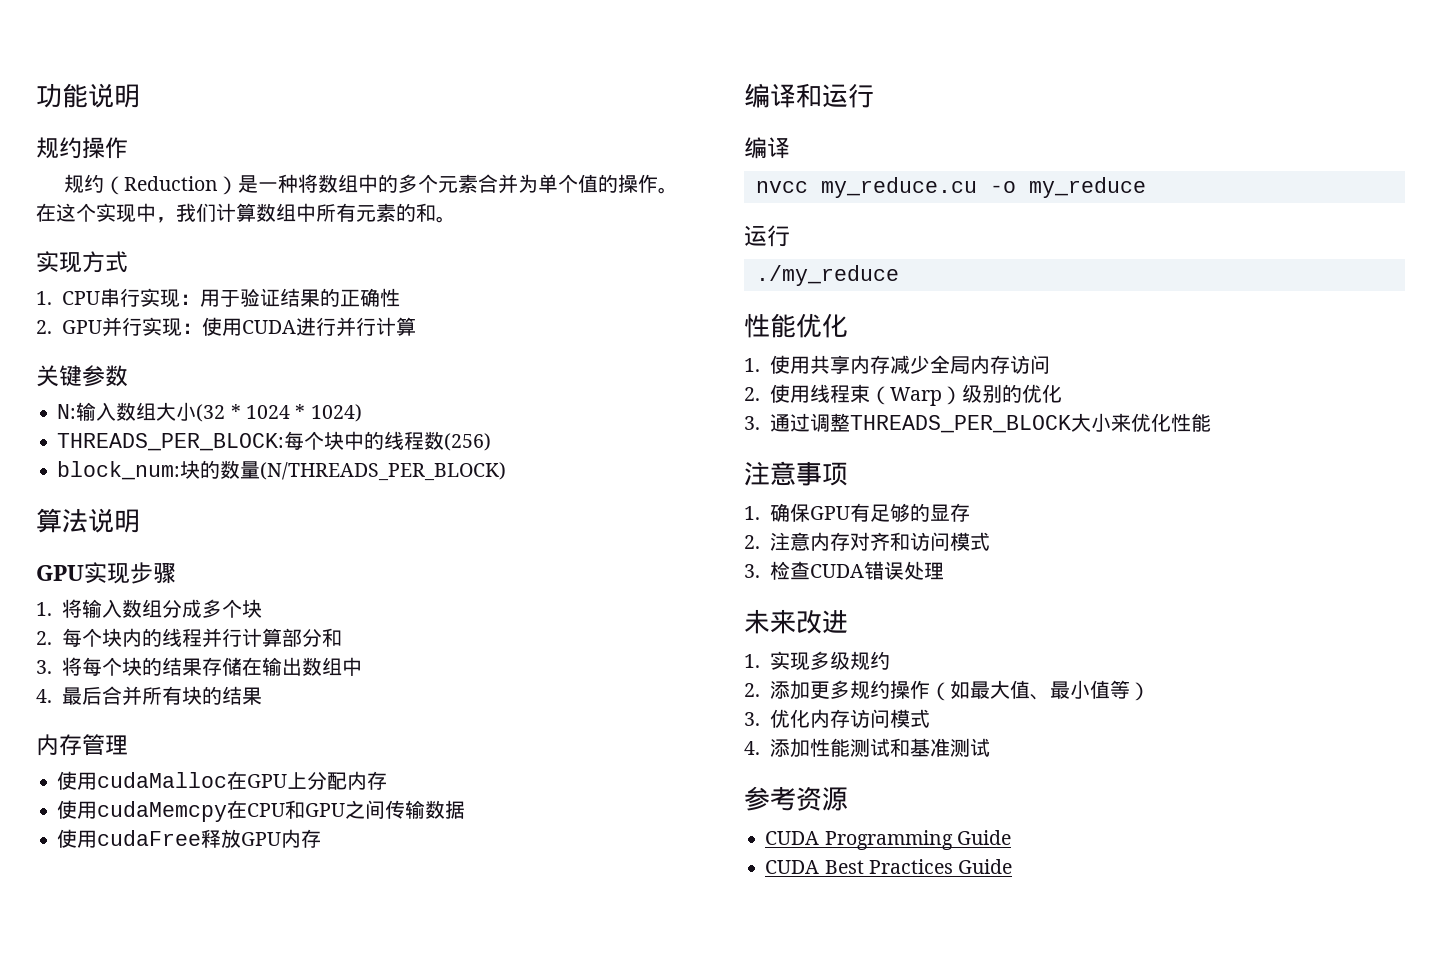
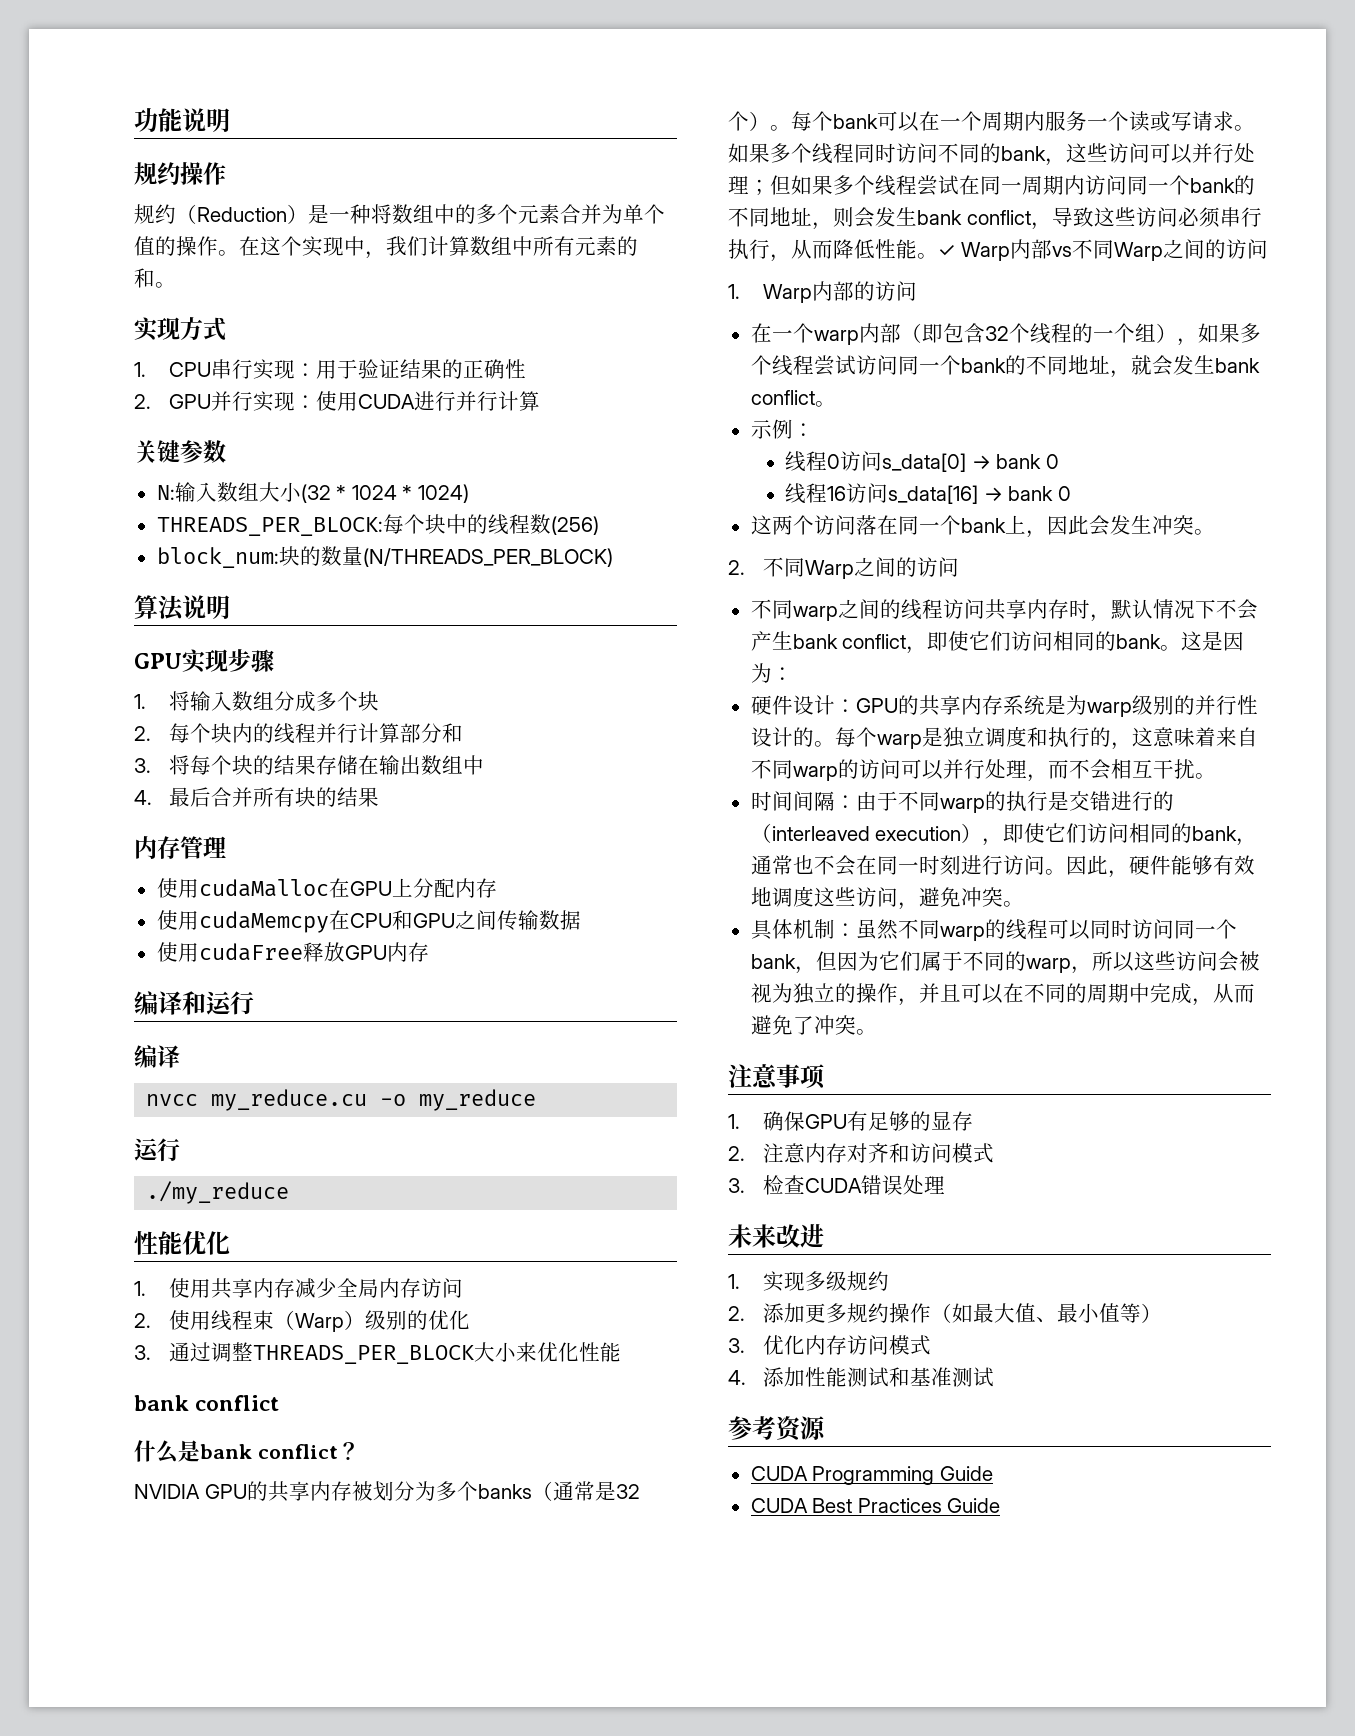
(1211, 422) none -> [134,1395,280,1411] [134,1440,360,1464] [134,1481,640,1502] [728,111,1255,132] [728,143,1255,166] [728,175,1255,196] [728,207,1262,230] [728,239,1268,262] [728,281,917,303] [750,323,1261,346] [750,355,1260,378] [750,390,836,407] [750,419,814,439] [785,451,1060,472] [785,483,1072,504] [750,515,1215,538] [728,557,959,579] [750,599,1258,622] [750,631,1245,654] [750,663,793,683] [750,695,1258,717] [750,726,1258,750] [750,759,1216,782] [750,791,1174,813] [750,823,1258,846] [750,855,1255,878] [750,886,1024,910] [750,919,1237,941] [750,951,1260,974] [750,983,1255,1006] [750,1015,877,1035] // bank conflict // 什么是bank conflict？ // NVIDIA GPU的共享内存被划分为多个banks（通常是32个）。每个bank可以在一个周期内服务一个读或写请求。如果多个线程同时访问不同的bank，这些访问可以并行处理；但如果多个线程尝试在同一周期内访问同一个bank的不同地址，则会发生bank conflict，导致这些访问必须串行执行，从而降低性能。✓ Warp内部vs不同Warp之间的访问 // 1. Warp内部的访问 // 在一个warp内部（即包含32个线程的一个组），如果多个线程尝试访问同一个bank的不同地址，就会发生bank conflict。 // 示例： // 线程0访问s_data[0] → bank 0 // 线程16访问s_data[16] → bank 0 // 这两个访问落在同一个bank上，因此会发生冲突。 // 2.不同Warp之间的访问 // 不同warp之间的线程访问共享内存时，默认情况下不会产生bank conflict，即使它们访问相同的bank。这是因为： // 硬件设计：GPU的共享内存系统是为warp级别的并行性设计的。每个warp是独立调度和执行的，这意味着来自不同warp的访问可以并行处理，而不会相互干扰。 // 时间间隔：由于不同warp的执行是交错进行的（interleaved execution），即使它们访问相同的bank，通常也不会在同一时刻进行访问。因此，硬件能够有效地调度这些访问，避免冲突。 // 具体机制：虽然不同warp的线程可以同时访问同一个bank，但因为它们属于不同的warp，所以这些访问会被视为独立的操作，并且可以在不同的周期中完成，从而避免了冲突。

